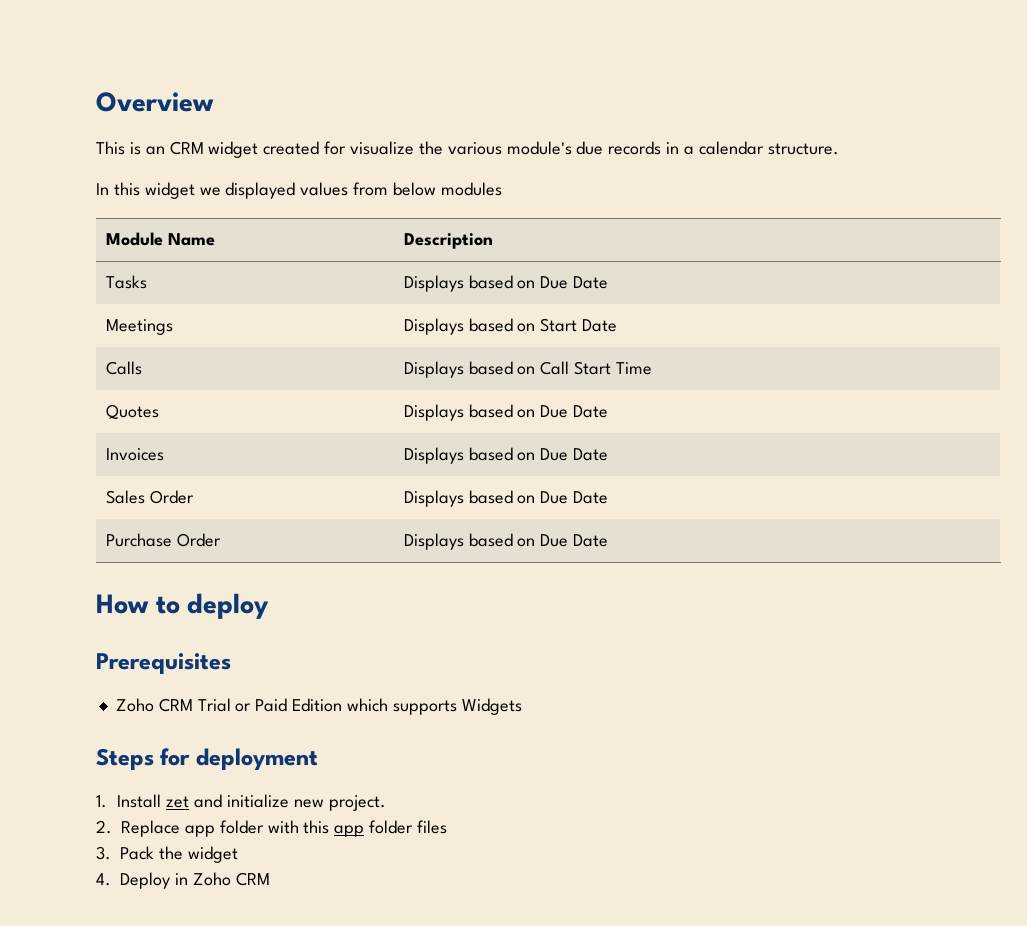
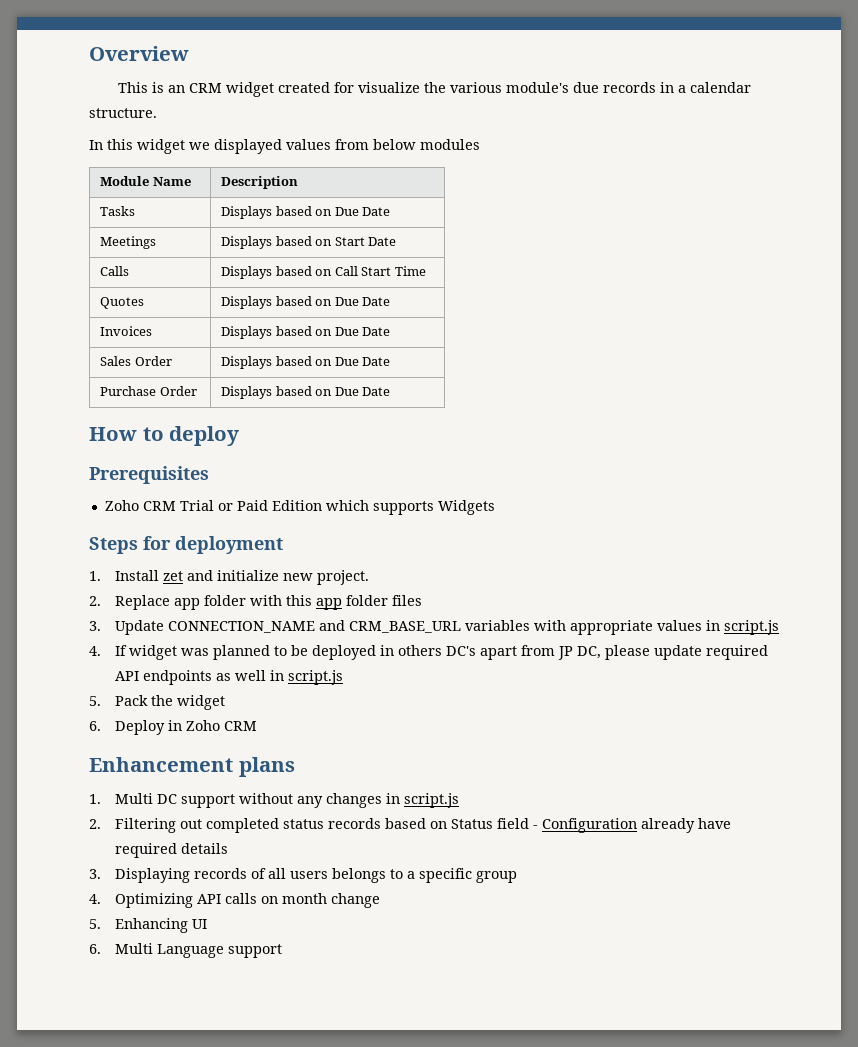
(111, 853) none -> [115,620,780,635] [89,645,769,660] [115,670,344,685] [89,696,101,706] Update CONNECTION_NAME and CRM_BASE_URL variables with appropriate values in script.js // 4. If widget was planned to be deployed in others DC's apart from JP DC, please update required API endpoints as well in script.js // 5.
[96,873,111,886] 4. -> [89,721,101,731] 6.
(270, 879) none -> [89,757,295,777] [89,793,460,808] [89,818,732,833] [115,843,229,858] [89,868,518,883] [89,893,381,908] [89,918,208,933] [89,943,283,958] // Enhancement plans // 1. Multi DC support without any changes in script.js // 2. Filtering out completed status records based on Status field - Configuration already have required details // 3. Displaying records of all users belongs to a specific group // 4. Optimizing API calls on month change // 5. Enhancing UI // 6. Multi Language support

